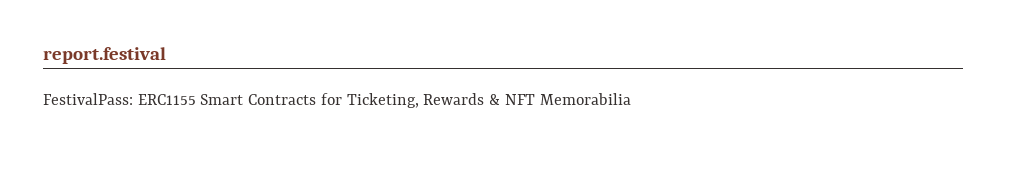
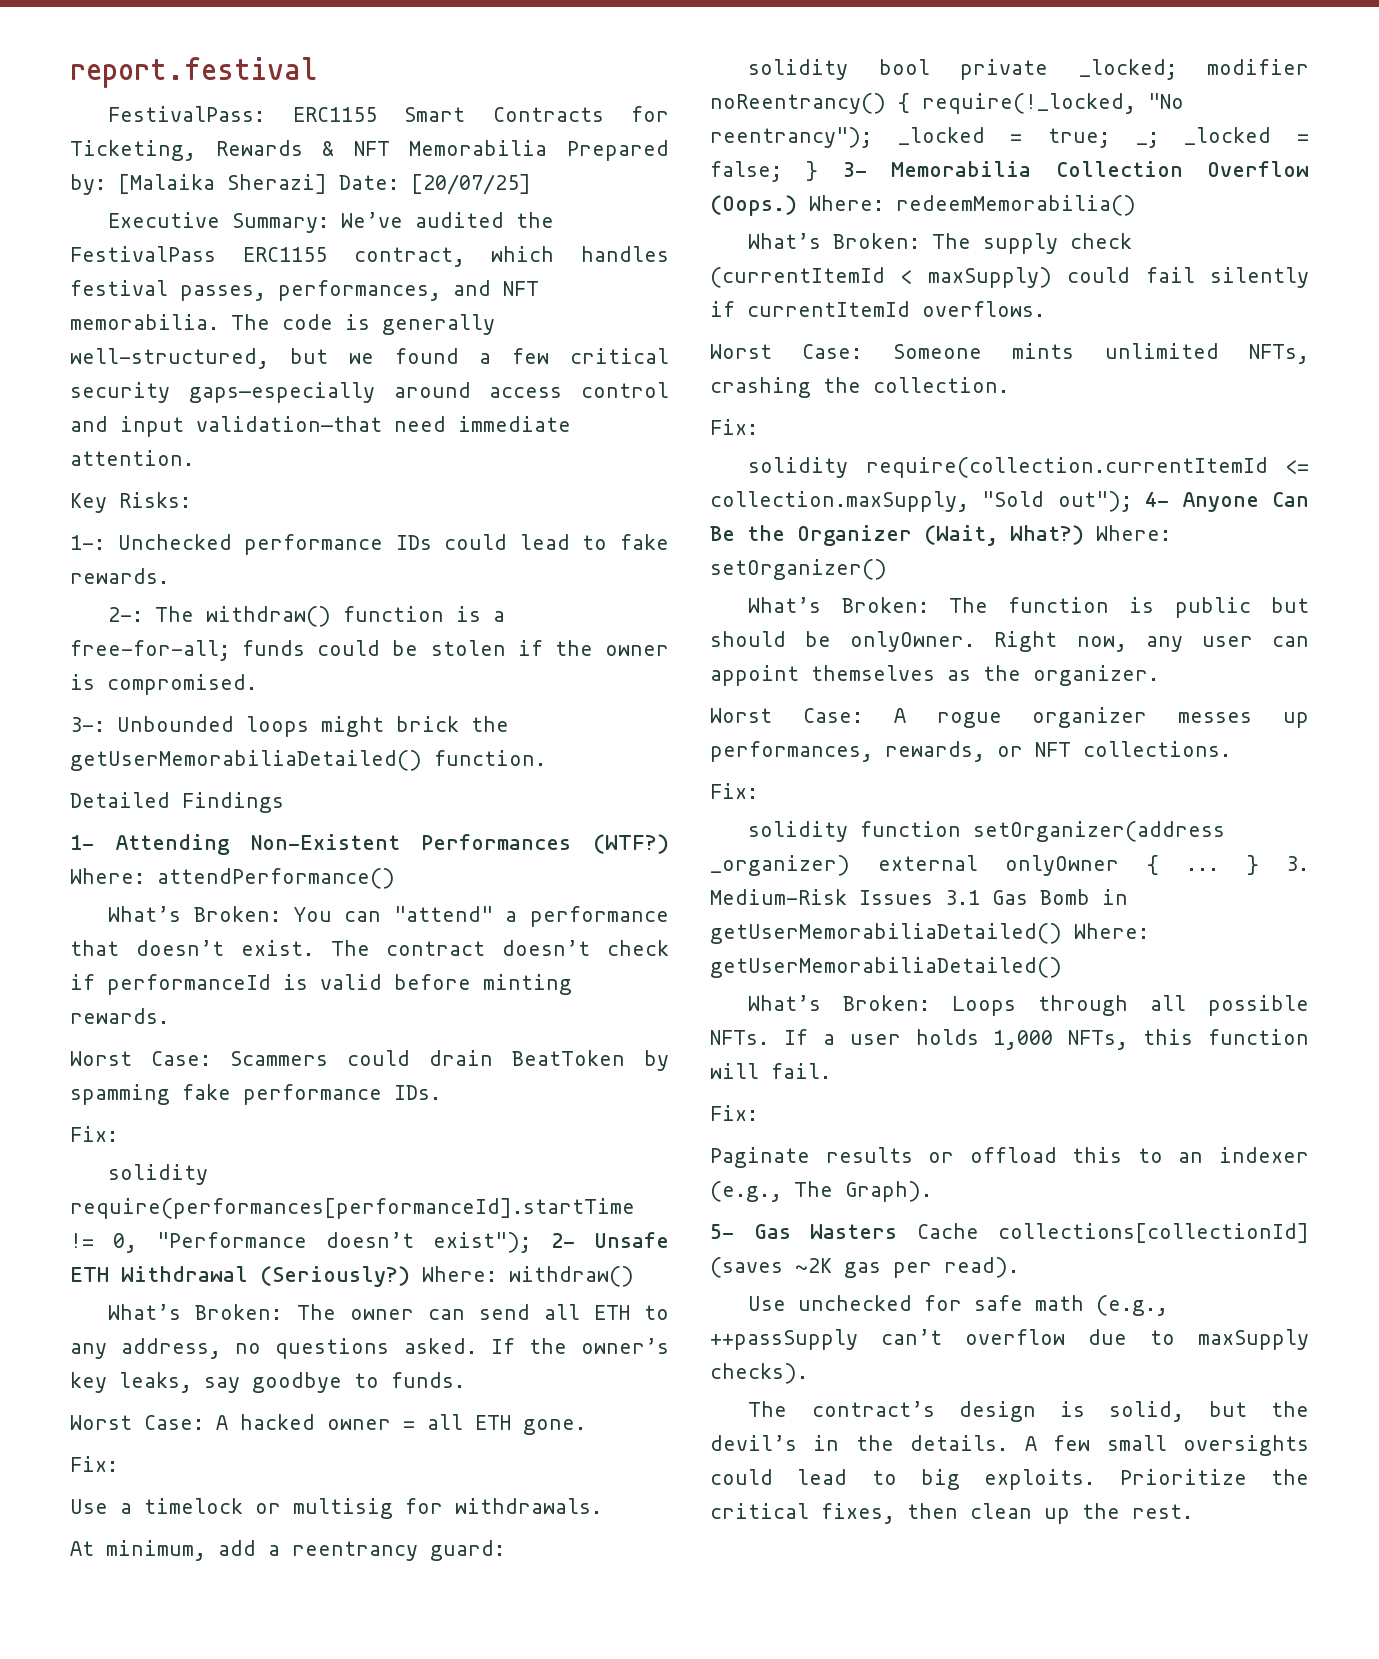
(631, 99) none -> [567,140,669,161] [70,174,531,195] [108,212,555,233] [70,246,669,267] [70,280,539,301] [70,314,495,335] [70,348,669,369] [70,382,669,403] [70,416,571,437] [70,450,194,466] [70,492,191,513] [70,534,669,555] [70,568,169,584] [108,606,506,627] [70,640,669,661] [70,674,257,695] [70,716,509,737] [70,750,546,771] [70,792,284,813] [70,834,669,855] [70,868,395,889] [108,906,669,927] [70,940,669,956] [70,974,572,995] [70,1008,169,1024] [70,1050,669,1071] [70,1084,441,1105] [70,1126,118,1142] [108,1164,209,1185] [70,1198,635,1219] [70,1232,669,1253] [70,1266,634,1287] [108,1304,669,1320] [70,1338,670,1359] [70,1372,465,1393] [70,1414,586,1435] [70,1456,118,1472] [70,1498,602,1519] [70,1540,505,1561] [748,59,1309,80] [710,93,1184,114] [710,127,1309,148] [710,161,1309,182] [710,195,1136,216] [748,233,1133,254] [710,267,1309,288] [710,301,1045,317] [710,343,1309,364] [710,377,1009,398] [710,419,758,435] [748,457,1309,478] [710,491,1309,512] [710,525,1171,546] [710,559,887,580] [748,597,1309,618] [710,631,1309,652] [710,665,1159,686] [710,707,1309,728] [710,741,1231,762] [710,783,758,799] [748,821,1226,842] [710,855,1309,876] [710,889,1128,905] [710,923,1149,944] [710,957,1062,978] [748,995,1309,1016] [710,1029,1309,1050] [710,1063,831,1079] [710,1105,758,1121] [710,1147,1309,1168] [710,1181,932,1202] [710,1223,1309,1243] [710,1257,1019,1278] [748,1295,1169,1316] [710,1329,1309,1350] [710,1363,808,1384] [748,1401,1309,1422] [710,1435,1309,1456] [710,1469,1309,1490] [710,1503,1193,1524] Prepared by: [Malaika Sherazi] Date: [20/07/25] // Executive Summary: We’ve audited the FestivalPass ERC1155 contract, which handles festival passes, performances, and NFT memorabilia. The code is generally well-structured, but we found a few critical security gaps—especially around access control and input validation—that need immediate attention. // Key Risks: // 1-: Unchecked performance IDs could lead to fake rewards. // 2-: The withdraw() function is a free-for-all; funds could be stolen if the owner is compromised. // 3-: Unbounded loops might brick the getUserMemorabiliaDetailed() function. // Detailed Findings // 1- Attending Non-Existent Performances (WTF?) Where: attendPerformance() // What’s Broken: You can "attend" a performance that doesn’t exist. The contract doesn’t check if performanceId is valid before minting rewards. // Worst Case: Scammers could drain BeatToken by spamming fake performance IDs. // Fix: // solidity require(performances[performanceId].startTime != 0, "Performance doesn’t exist"); 2- Unsafe ETH Withdrawal (Seriously?) Where: withdraw() // What’s Broken: The owner can send all ETH to any address, no questions asked. If the owner’s key leaks, say goodbye to funds. // Worst Case: A hacked owner = all ETH gone. // Fix: // Use a timelock or multisig for withdrawals. // At minimum, add a reentrancy guard: // solidity bool private _locked; modifier noReentrancy() { require(!_locked, "No reentrancy"); _locked = true; _; _locked = false; } 3- Memorabilia Collection Overflow (Oops.) Where: redeemMemorabilia() // What’s Broken: The supply check (currentItemId < maxSupply) could fail silently if currentItemId overflows. // Worst Case: Someone mints unlimited NFTs, crashing the collection. // Fix: // solidity require(collection.currentItemId <= collection.maxSupply, "Sold out"); 4- Anyone Can Be the Organizer (Wait, What?) Where: setOrganizer() // What’s Broken: The function is public but should be onlyOwner. Right now, any user can appoint themselves as the organizer. // Worst Case: A rogue organizer messes up performances, rewards, or NFT collections. // Fix: // solidity function setOrganizer(address _organizer) external onlyOwner { ... } 3. Medium-Risk Issues 3.1 Gas Bomb in getUserMemorabiliaDetailed() Where: getUserMemorabiliaDetailed() // What’s Broken: Loops through all possible NFTs. If a user holds 1,000 NFTs, this function will fail. // Fix: // Paginate results or offload this to an indexer (e.g., The Graph). // 5- Gas Wasters Cache collections[collectionId] (saves ~2K gas per read). // Use unchecked for safe math (e.g., ++passSupply can’t overflow due to maxSupply checks). // The contract’s design is solid, but the devil’s in the details. A few small oversights could lead to big exploits. Prioritize the critical fixes, then clean up the rest.

